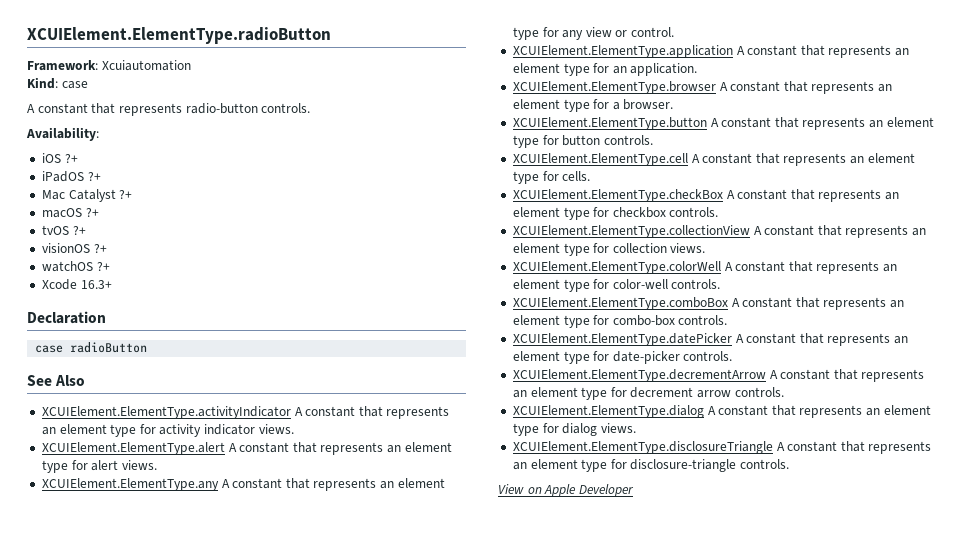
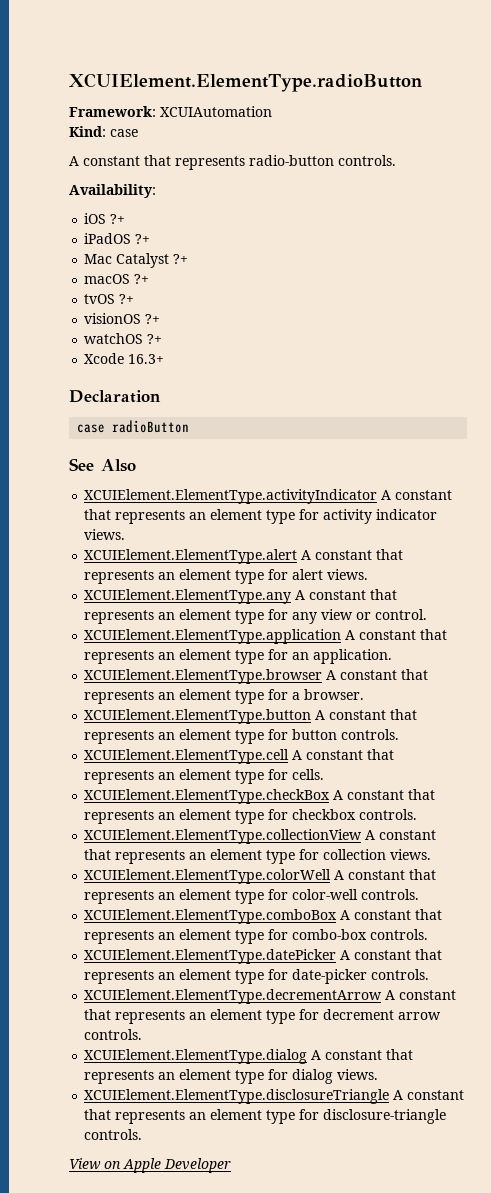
[101,60,191,71] Xcuiautomation -> [160,106,272,117] XCUIAutomation

